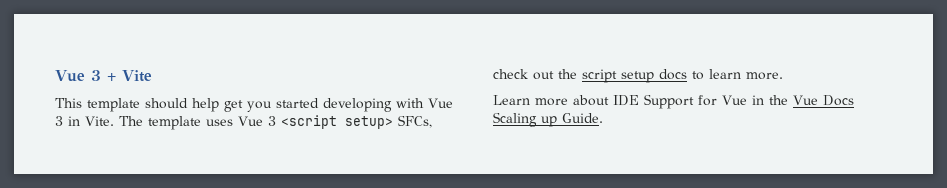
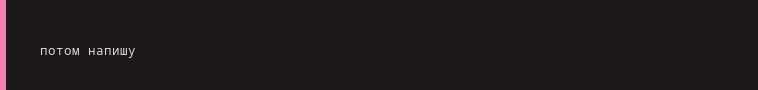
[55,70,152,82] [55,98,453,112] [55,115,432,130] [493,69,783,83] [493,94,854,109] [493,112,603,127] Vue 3 + Vite // This template should help get you started developing with Vue 3 in Vite. The template uses Vue 3 <script setup> SFCs, check out the script setup docs to learn more. // Learn more about IDE Support for Vue in the Vue Docs Scaling up Guide. -> [40,48,136,58] потом напишу

